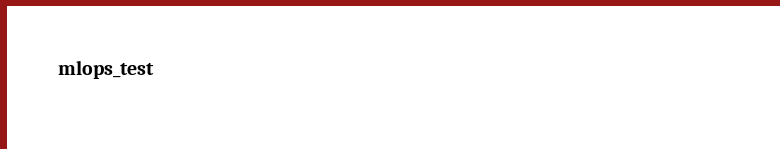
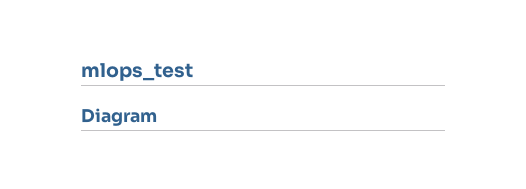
(154, 69) none -> [81,108,157,126] // Diagram

